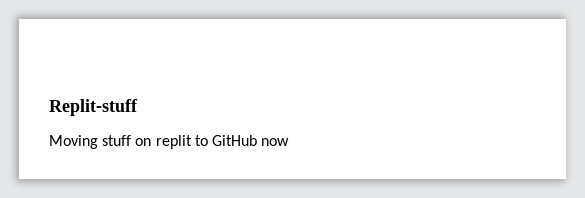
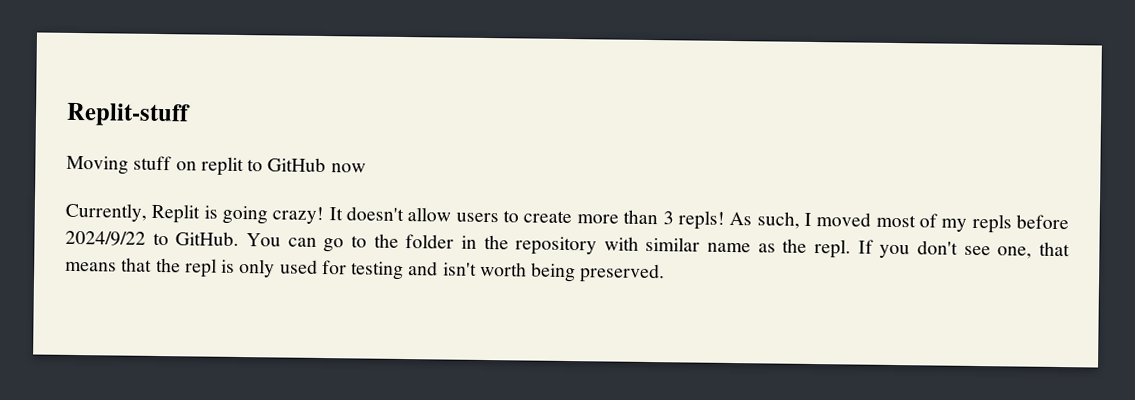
(290, 142) none -> [65,202,1069,234] [65,230,1071,259] [65,257,666,284] // Currently, Replit is going crazy! It doesn't allow users to create more than 3 repls! As such, I moved most of my repls before 2024/9/22 to GitHub. You can go to the folder in the repository with similar name as the repl. If you don't see one, that means that the repl is only used for testing and isn't worth being preserved.

